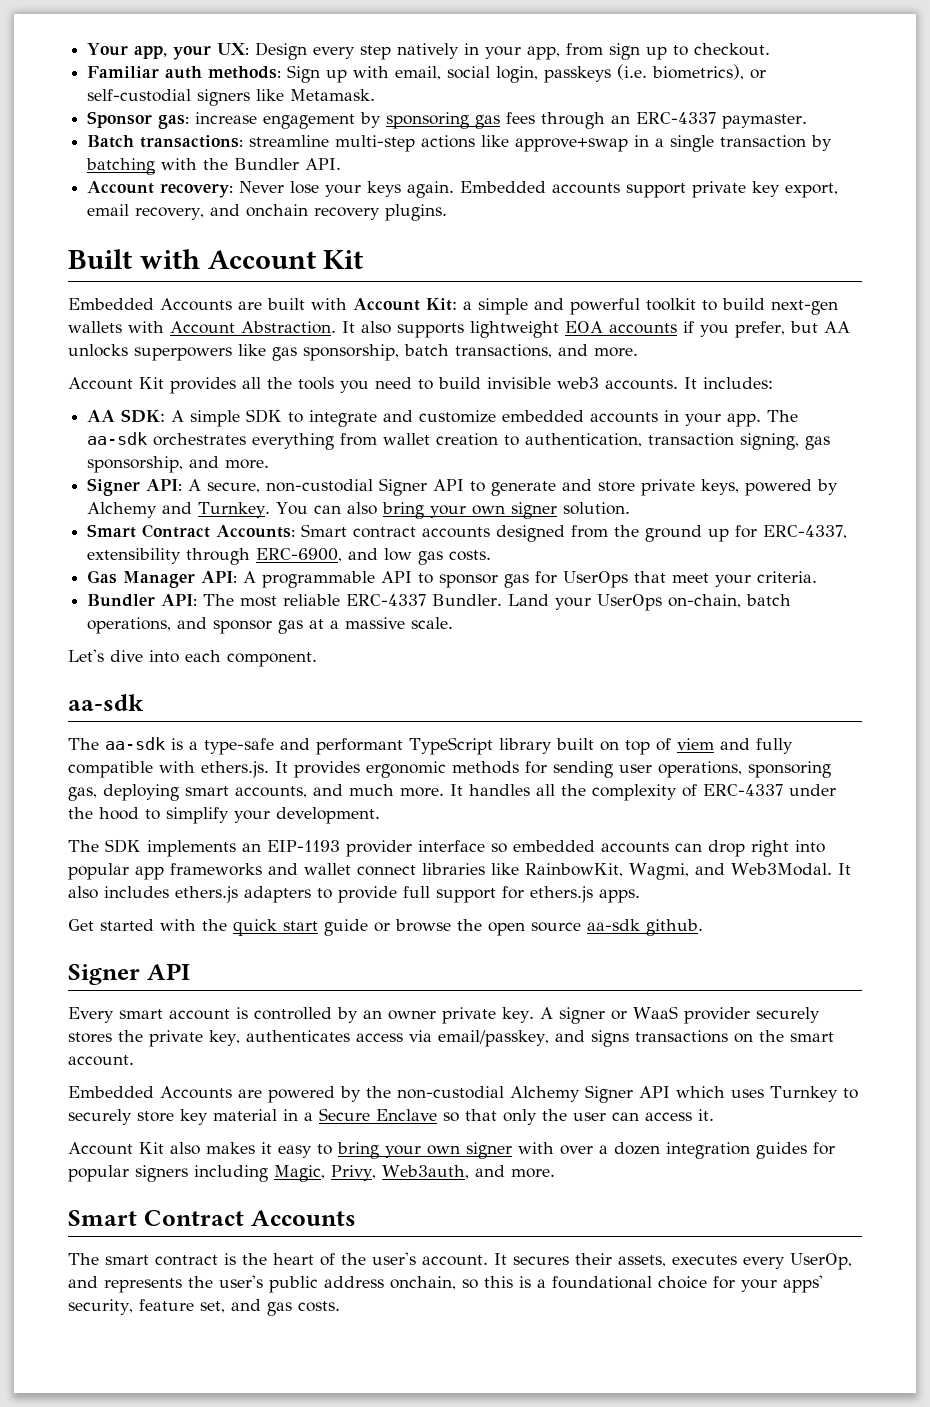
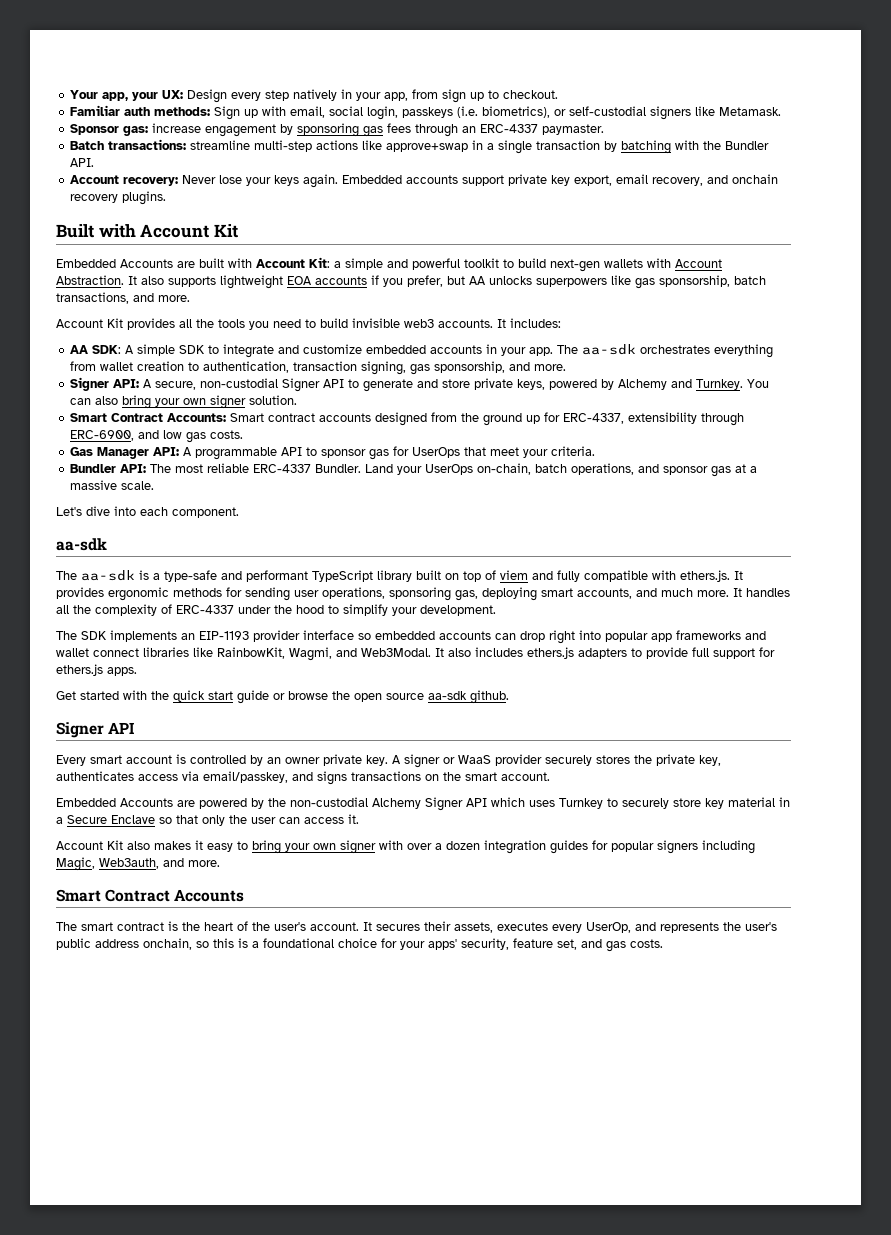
[331,1165,376,1181] Privy, -> (95, 864) none

